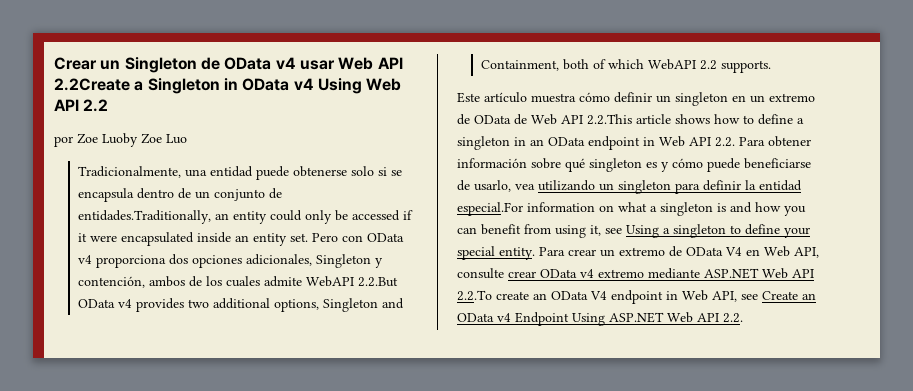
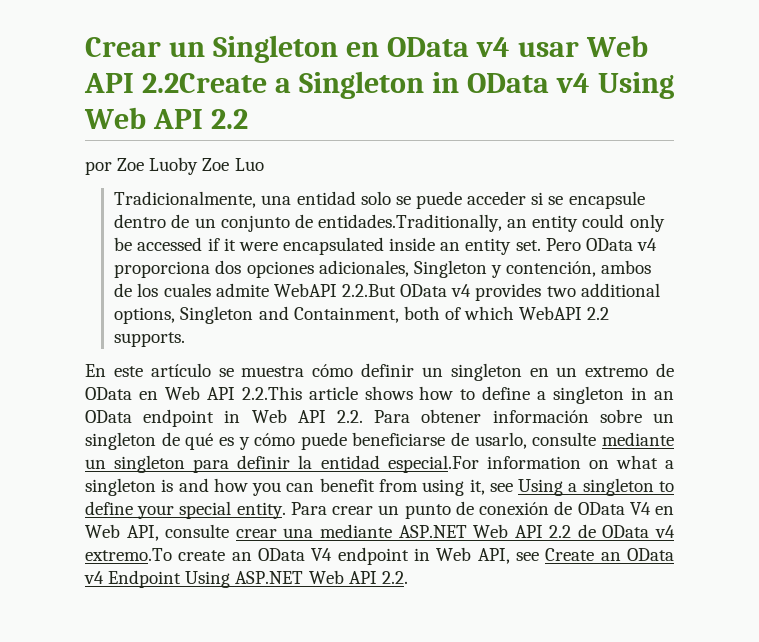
[200,57,220,70] de -> [345,42,379,57] en
[255,166,374,180] puede obtenerse solo -> [360,191,527,209] solo se puede acceder
[77,188,134,202] encapsula -> [568,191,645,209] encapsule
[341,235,363,242] con -> (581, 244) none
[457,92,527,103] Este artículo -> [85,363,234,377] En este artículo se
[514,114,527,125] de -> [138,391,158,400] en
[565,158,642,172] qué singleton -> [653,413,675,423] [85,432,214,450] un singleton de qué
[515,180,595,191] vea utilizando -> [532,432,674,446] consulte mediante
[619,247,665,256] extremo -> [404,501,550,519] punto de conexión
[540,269,644,278] OData v4 extremo -> [283,528,314,538] una
[457,290,492,301] 2.2.To -> [549,524,675,538] [85,548,172,561] 2.2 de OData v4 extremo.To

